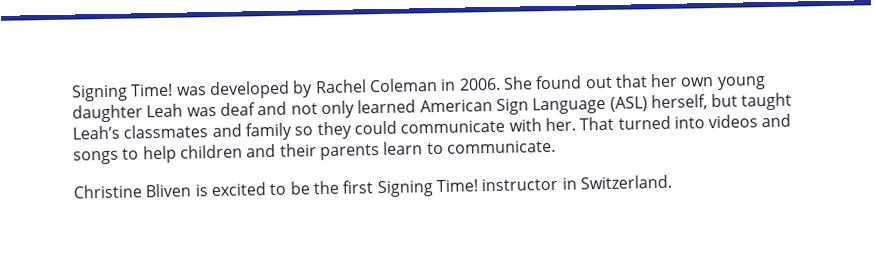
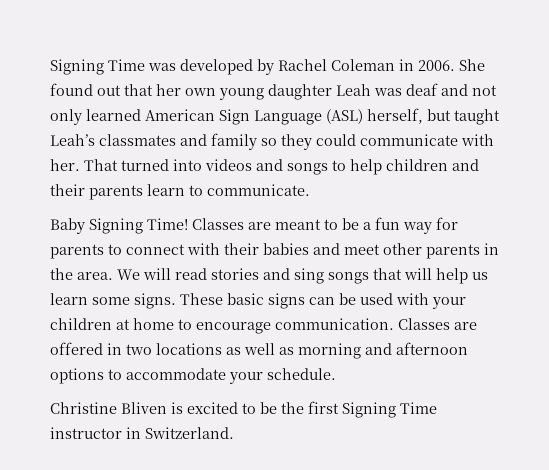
[71,83,174,102] Signing Time! -> [50,59,145,75] Signing Time
(556, 146) none -> [50,217,458,234] [50,243,499,259] [50,268,488,284] [50,293,466,309] [50,318,477,334] [50,342,468,359] [50,368,336,384] // Baby Signing Time! Classes are meant to be a fun way for parents to connect with their babies and meet other parents in the area. We will read stories and sing songs that will help us learn some signs. These basic signs can be used with your children at home to encourage communication. Classes are offered in two locations as well as morning and afternoon options to accommodate your schedule.
[435,179,478,193] Time! -> [400,402,437,414] Time

